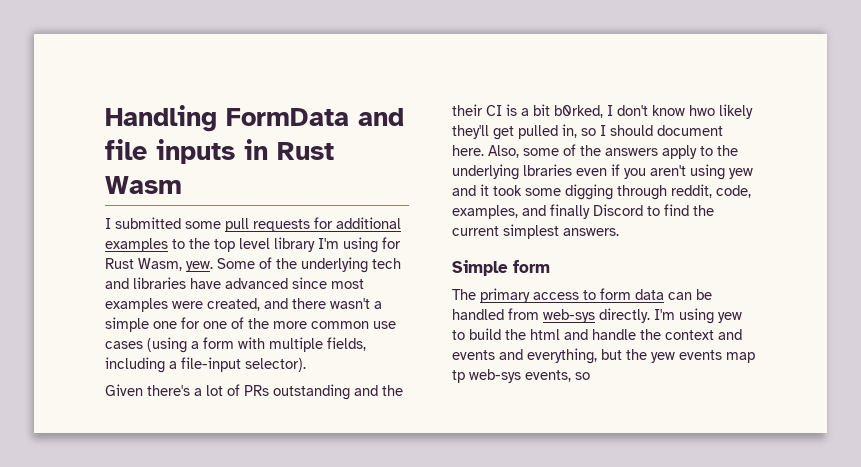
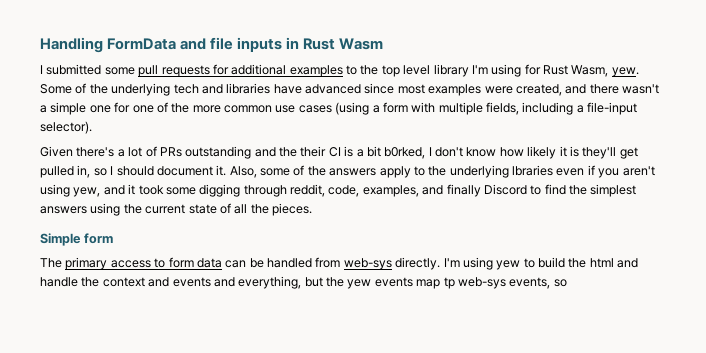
[689,104,753,119] hwo likely -> [499,146,579,159] how likely it is
[452,145,484,156] here. -> [216,165,227,176] it.
[729,168,753,179] yew -> [73,187,101,197] yew,
[452,224,619,239] current simplest answers. -> [590,184,637,197] [40,203,312,216] simplest answers using the current state of all the pieces.

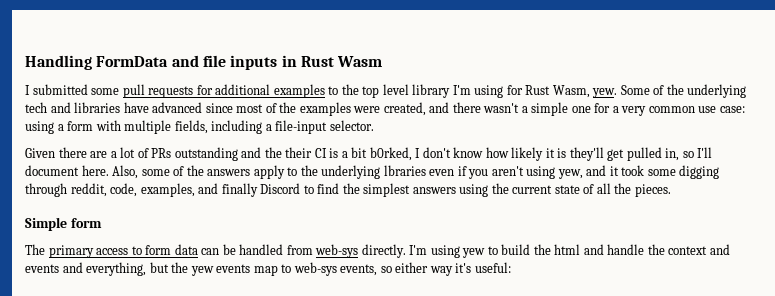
(425, 89) none -> [265,102,297,113] of the
[132,102,370,115] one of the more common use cases (using -> [612,106,745,116] [25,121,54,134] a very common use case: using
[40,121,92,134] selector). -> [329,120,374,131] selector.
[76,147,115,157] there's -> [58,147,108,158] there are
[110,165,227,176] I should document it. -> [697,147,713,158] [25,165,109,176] I'll document here.
[443,277,455,289] tp -> [281,264,292,273] to
(567, 283) none -> [395,262,511,276] either way it's useful:

